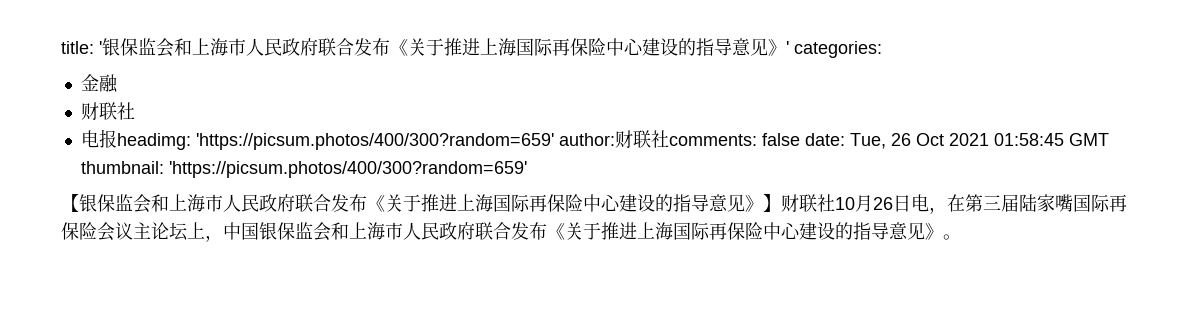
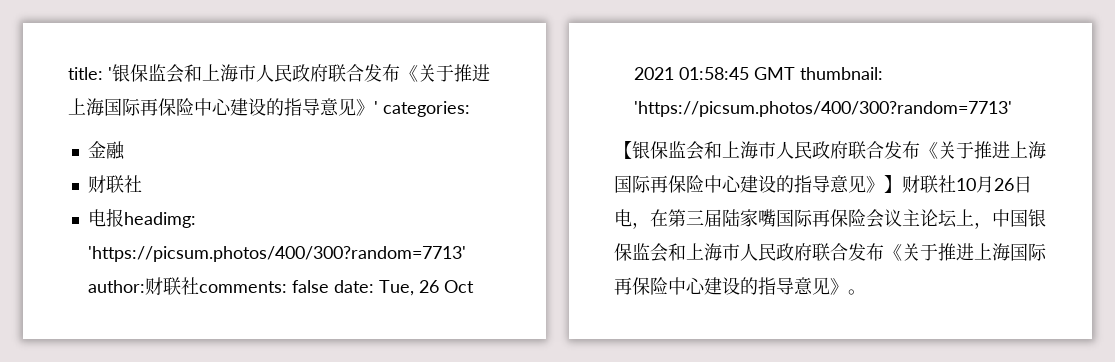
[195,133,554,150] 'https://picsum.photos/400/300?random=659' -> [87,246,466,262] 'https://picsum.photos/400/300?random=7713'
[168,161,527,178] 'https://picsum.photos/400/300?random=659' -> [633,101,1012,117] 'https://picsum.photos/400/300?random=7713'

